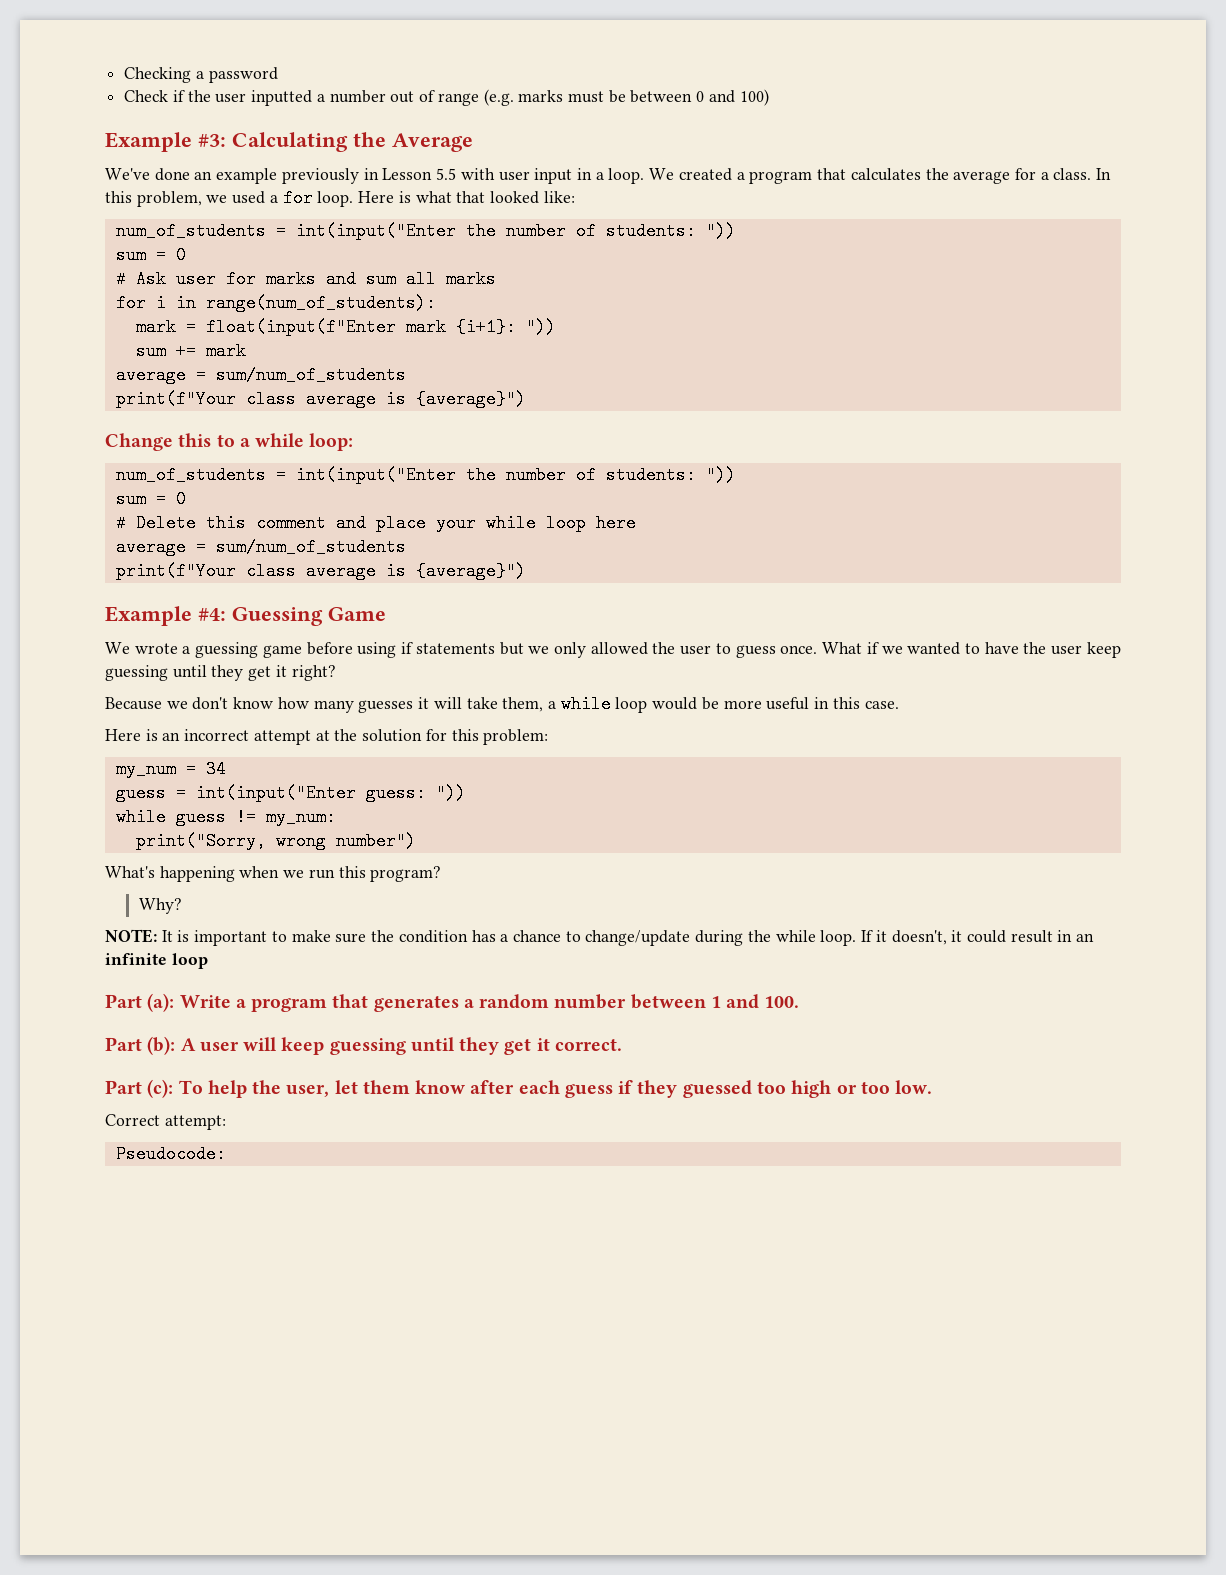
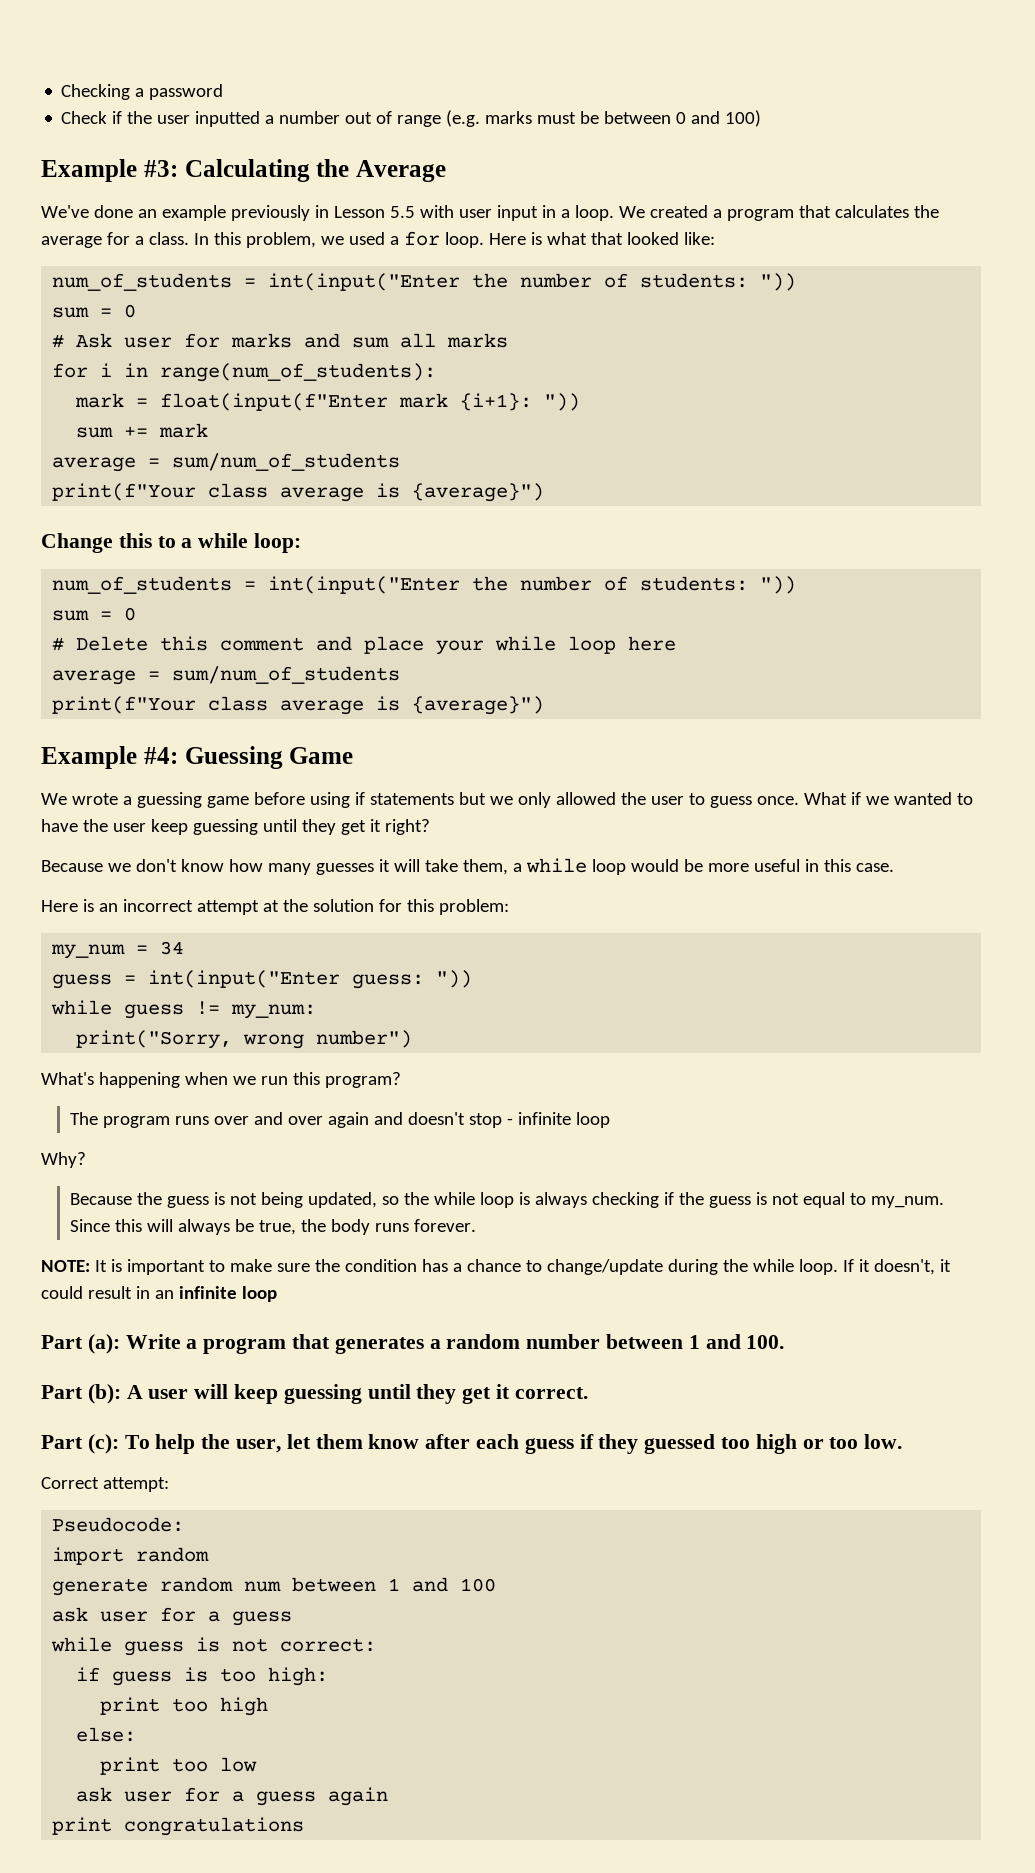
[138,898,182,914] Why? -> [69,1112,610,1128] [41,1152,86,1168] [69,1192,944,1208] [69,1219,476,1235] The program runs over and over again and doesn't stop - infinite loop // Why? // Because the guess is not being updated, so the while loop is always checking if the guess is not equal to my_num. Since this will always be true, the body runs forever.
(226, 1154) none -> [52,1547,210,1565] [52,1577,497,1596] [52,1607,293,1626] [51,1637,377,1656] [76,1667,329,1686] [100,1697,269,1716] [76,1727,137,1742] [100,1757,258,1775] [76,1787,389,1806] [52,1817,305,1836] // import random // generate random num between 1 and 100 // ask user for a guess // while guess is not correct: // if guess is too high: // print too high // else: // print too low // ask user for a guess again // print congratulations

